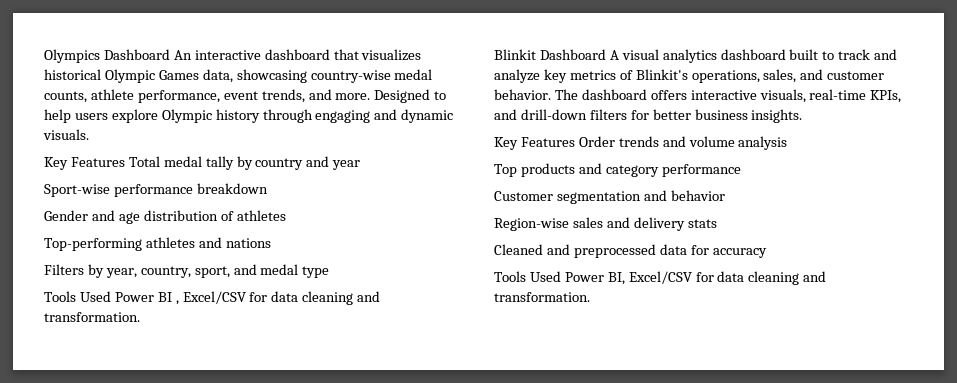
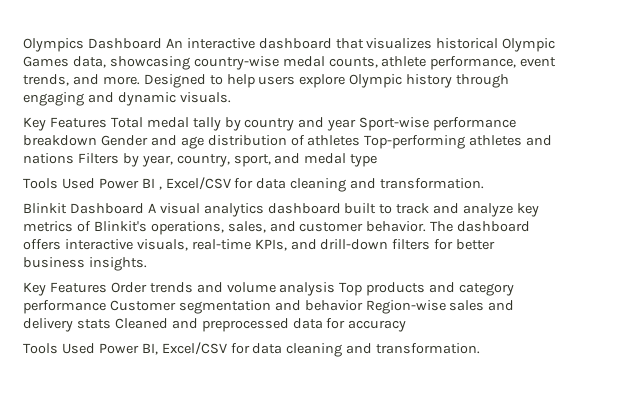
(361, 165) // -> (357, 125) none
(268, 188) // -> (97, 140) none
(286, 215) // -> (361, 140) none
(271, 243) // -> (74, 158) none
(788, 143) // -> (336, 289) none
(741, 170) // -> (106, 307) none
(725, 195) // -> (363, 305) none
(717, 223) // -> (111, 324) none

